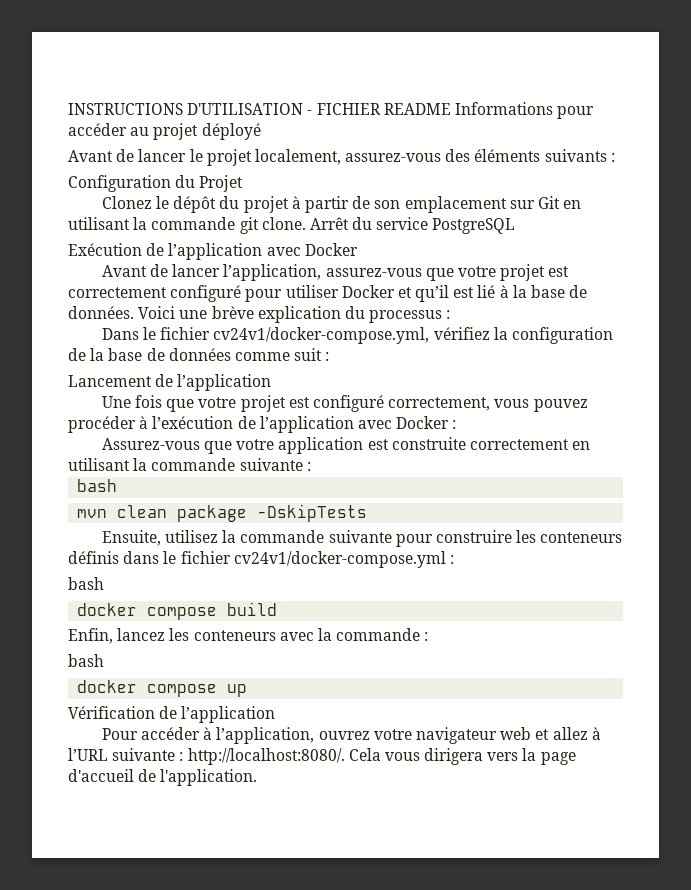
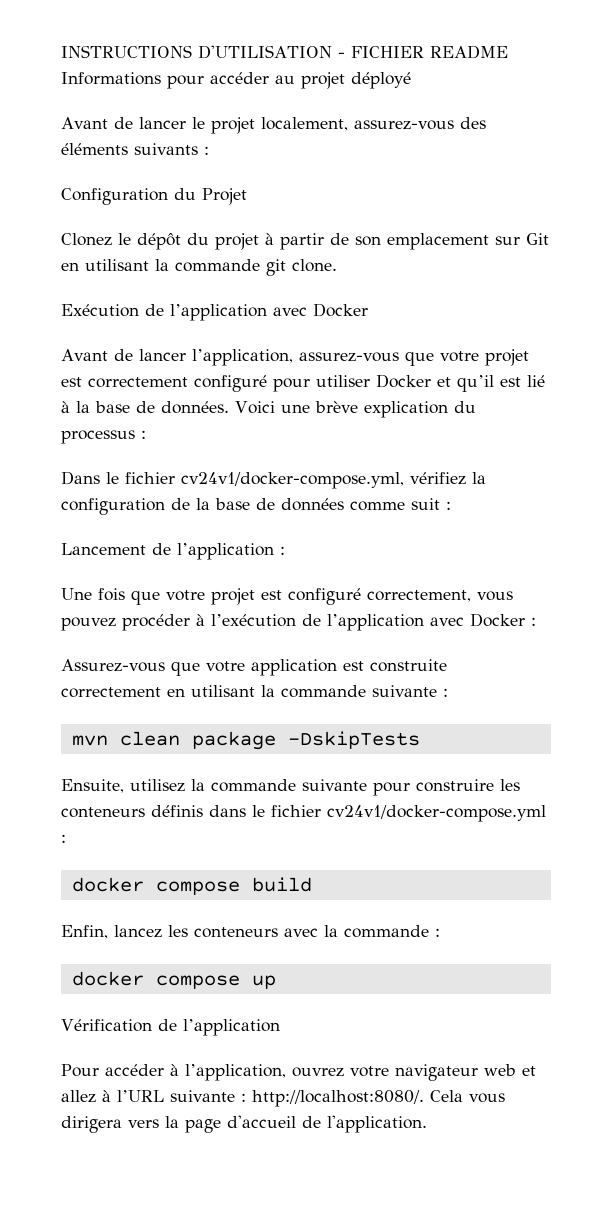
[309,217,516,234] Arrêt du service PostgreSQL -> (337, 265) none
(272, 382) none -> [280,546,285,555] :
[77,479,118,492] // bash -> (448, 692) none
[68,577,104,590] // bash -> (66, 838) none
[68,654,104,667] // bash -> (440, 932) none

